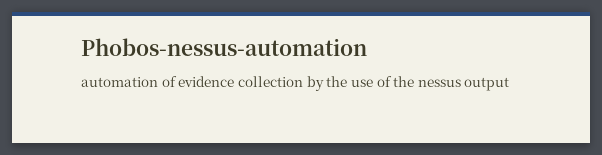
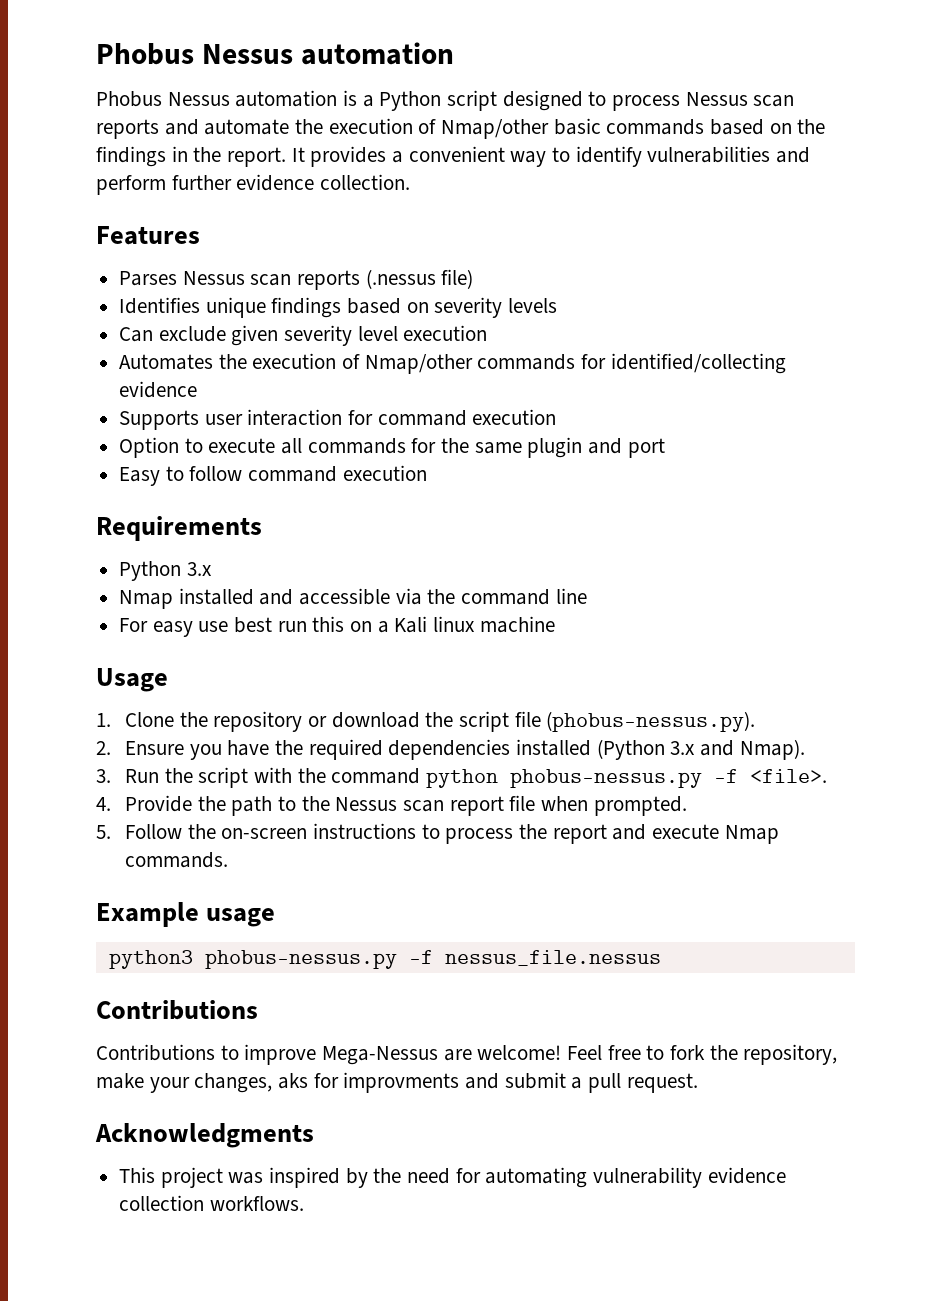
[81,38,367,56] [81,76,510,91] Phobos-nessus-automation // automation of evidence collection by the use of the nessus output -> [96,42,454,65] [96,90,795,111] [96,118,826,139] [96,146,811,167] [96,174,411,195] [96,226,200,245] [119,269,474,290] [119,297,558,318] [119,325,488,346] [119,353,786,374] [119,381,198,398] [119,409,557,430] [119,437,665,458] [119,465,427,486] [96,516,262,541] [119,561,212,581] [119,588,587,609] [119,616,555,637] [96,668,168,692] [96,711,756,732] [96,739,805,760] [96,767,827,788] [96,795,687,816] [96,823,779,844] [124,852,228,868] [96,902,276,927] [108,950,661,969] [96,1000,258,1020] [96,1044,838,1065] [96,1072,698,1093] [95,1123,314,1148] [119,1167,786,1188] [119,1195,304,1211] Phobus Nessus automation // Phobus Nessus automation is a Python script designed to process Nessus scan reports and automate the execution of Nmap/other basic commands based on the findings in the report. It provides a convenient way to identify vulnerabilities and perform further evidence collection. // Features // Parses Nessus scan reports (.nessus file) // Identifies unique findings based on severity levels // Can exclude given severity level execution // Automates the execution of Nmap/other commands for identified/collecting evidence // Supports user interaction for command execution // Option to execute all commands for the same plugin and port // Easy to follow command execution // Requirements // Python 3.x // Nmap installed and accessible via the command line // For easy use best run this on a Kali linux machine // Usage // 1. Clone the repository or download the script file (phobus-nessus.py). // 2. Ensure you have the required dependencies installed (Python 3.x and Nmap). // 3. Run the script with the command python phobus-nessus.py -f <file>. // 4. Provide the path to the Nessus scan report file when prompted. // 5. Follow the on-screen instructions to process the report and execute Nmap commands. // Example usage // python3 phobus-nessus.py -f nessus_file.nessus // Contributions // Contributions to improve Mega-Nessus are welcome! Feel free to fork the repository, make your changes, aks for improvments and submit a pull request. // Acknowledgments // This project was inspired by the need for automating vulnerability evidence collection workflows.

